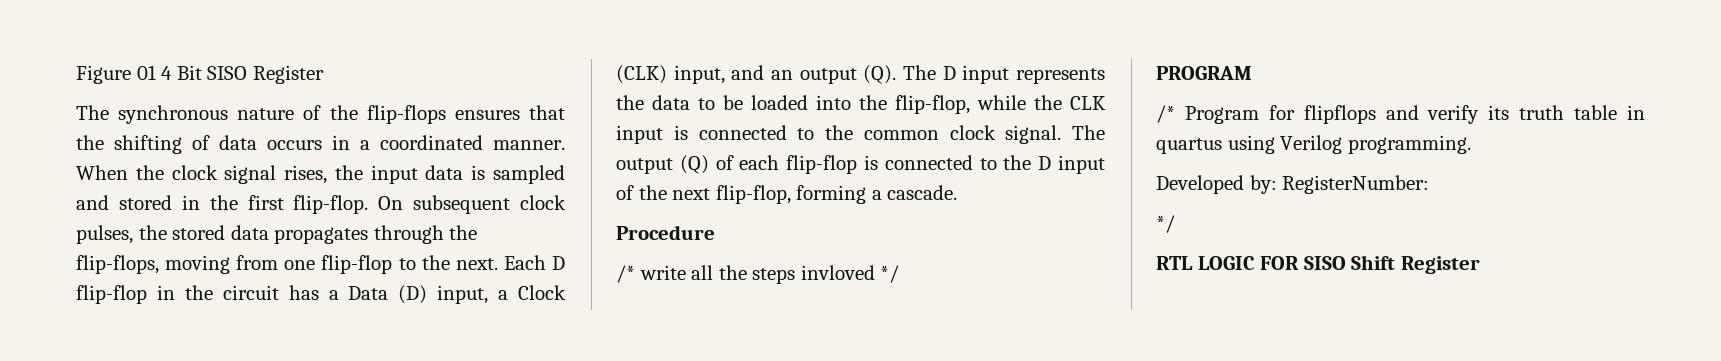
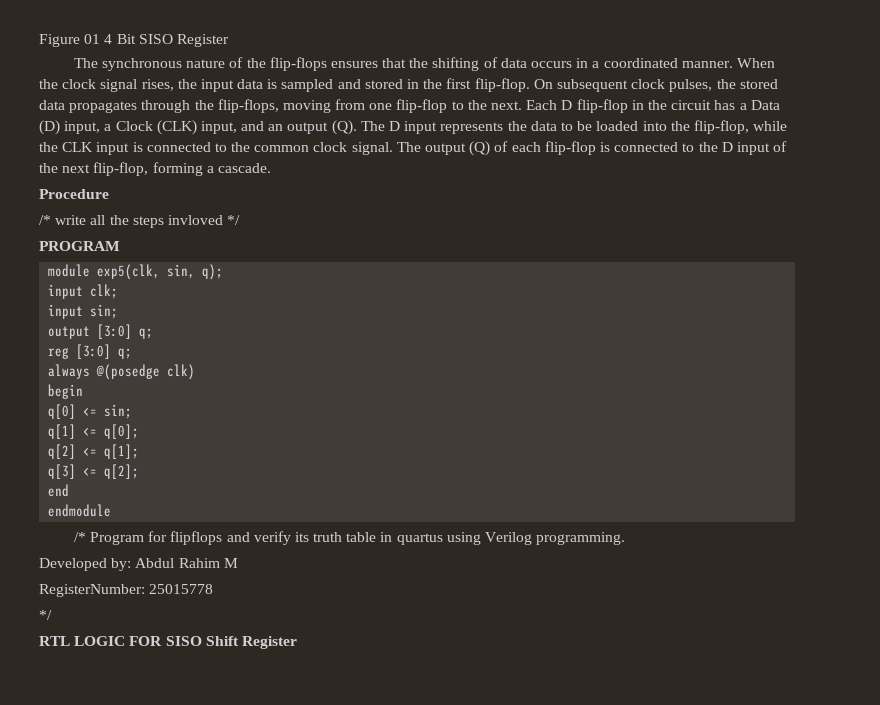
(1252, 73) none -> [48,264,224,280] [48,284,119,299] [48,304,119,319] [48,324,154,339] [48,344,133,359] [48,364,196,380] [48,384,84,399] [48,404,133,419] [48,424,140,439] [48,444,140,459] [48,464,140,479] [48,484,70,497] [48,504,112,517] // module exp5(clk, sin, q); // input clk; // input sin; // output [3:0] q; // reg [3:0] q; // always @(posedge clk) // begin // q[0] <= sin; // q[1] <= q[0]; // q[2] <= q[1]; // q[3] <= q[2]; // end // endmodule
(1277, 184) none -> [135,558,238,568] Abdul Rahim M //
(1430, 184) none -> [149,584,214,594] 25015778

